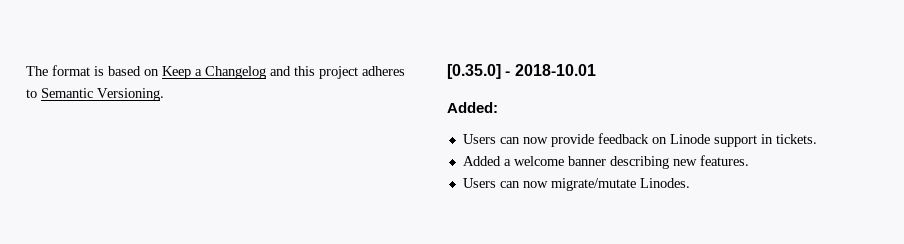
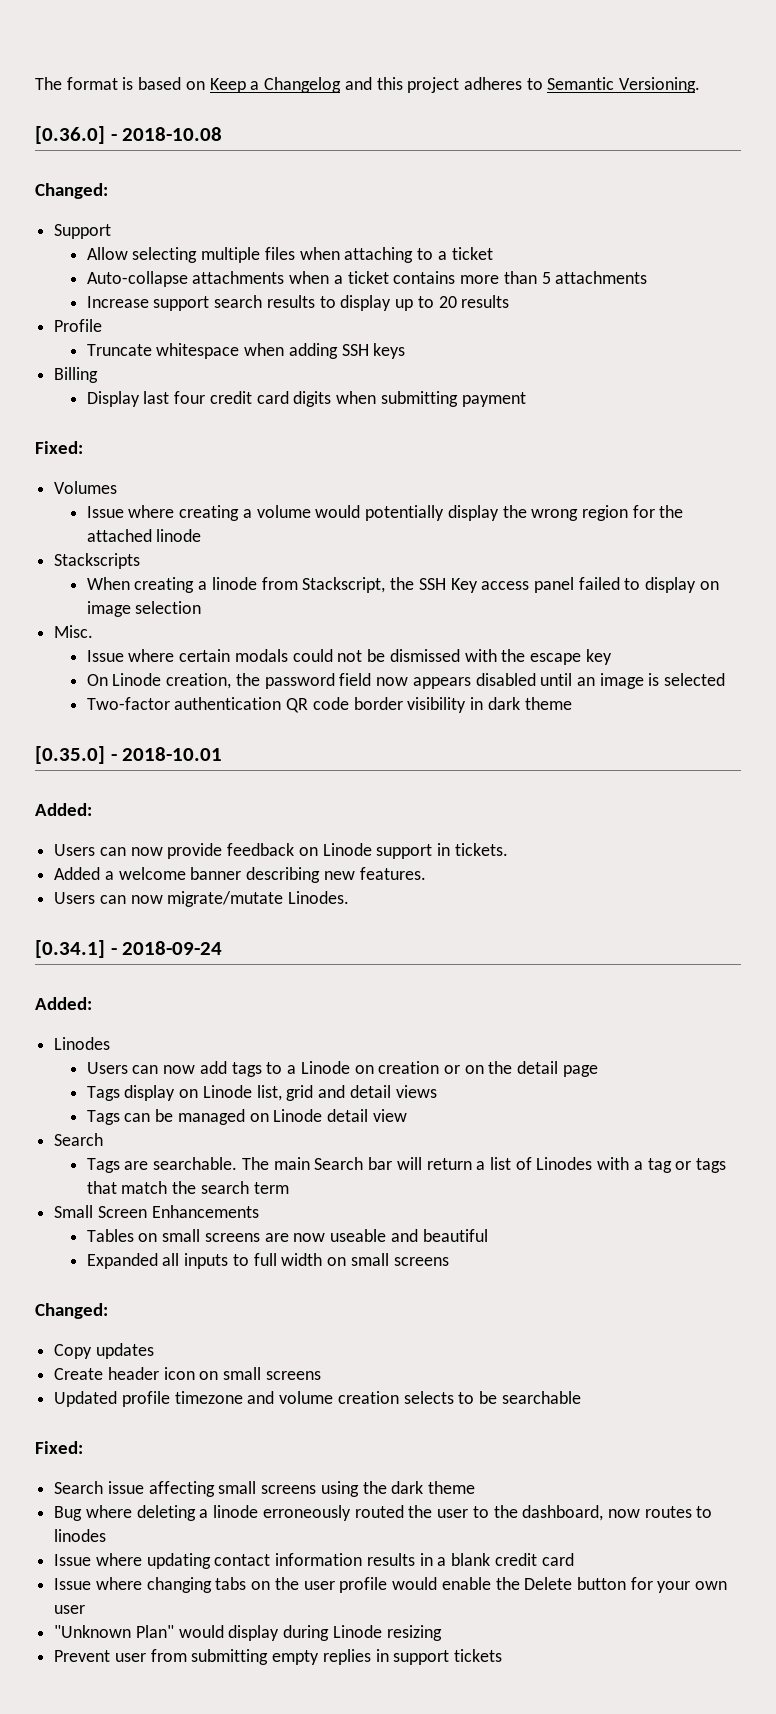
(164, 94) none -> [35,126,223,144] [35,183,108,199] [54,224,112,239] [86,247,493,263] [86,271,648,287] [86,295,510,311] [54,319,103,332] [86,343,406,359] [54,367,99,383] [86,391,526,407] [35,441,83,454] [54,481,118,494] [86,505,684,521] [86,529,202,542] [54,553,141,569] [86,577,719,593] [86,601,202,617] [54,625,94,638] [86,649,612,665] [86,673,726,689] [86,697,572,713] // [0.36.0] - 2018-10.08 // Changed: // Support // Allow selecting multiple files when attaching to a ticket // Auto-collapse attachments when a ticket contains more than 5 attachments // Increase support search results to display up to 20 results // Profile // Truncate whitespace when adding SSH keys // Billing // Display last four credit card digits when submitting payment // Fixed: // Volumes // Issue where creating a volume would potentially display the wrong region for the attached linode // Stackscripts // When creating a linode from Stackscript, the SSH Key access panel failed to display on image selection // Misc. // Issue where certain modals could not be dismissed with the escape key // On Linode creation, the password field now appears disabled until an image is selected // Two-factor authentication QR code border visibility in dark theme
(690, 183) none -> [35,940,223,958] [35,997,92,1010] [54,1037,111,1050] [86,1061,598,1077] [86,1085,437,1101] [86,1109,407,1125] [54,1133,104,1146] [86,1157,727,1173] [86,1181,289,1194] [54,1205,259,1218] [86,1229,488,1242] [86,1253,449,1269] [35,1303,108,1319] [54,1343,154,1359] [54,1367,321,1380] [54,1391,581,1407] [35,1441,83,1454] [54,1481,476,1497] [54,1505,713,1521] [54,1529,107,1542] [54,1553,574,1569] [54,1577,728,1593] [54,1605,86,1614] [54,1625,442,1641] [54,1649,503,1665] // [0.34.1] - 2018-09-24 // Added: // Linodes // Users can now add tags to a Linode on creation or on the detail page // Tags display on Linode list, grid and detail views // Tags can be managed on Linode detail view // Search // Tags are searchable. The main Search bar will return a list of Linodes with a tag or tags that match the search term // Small Screen Enhancements // Tables on small screens are now useable and beautiful // Expanded all inputs to full width on small screens // Changed: // Copy updates // Create header icon on small screens // Updated profile timezone and volume creation selects to be searchable // Fixed: // Search issue affecting small screens using the dark theme // Bug where deleting a linode erroneously routed the user to the dashboard, now routes to linodes // Issue where updating contact information results in a blank credit card // Issue where changing tabs on the user profile would enable the Delete button for your own user // "Unknown Plan" would display during Linode resizing // Prevent user from submitting empty replies in support tickets

